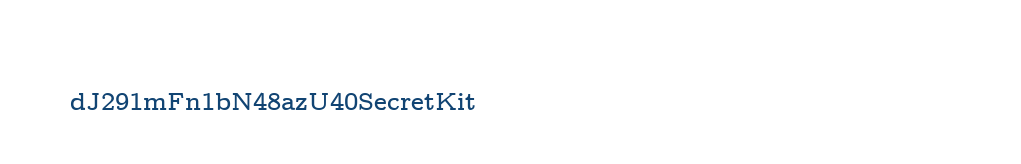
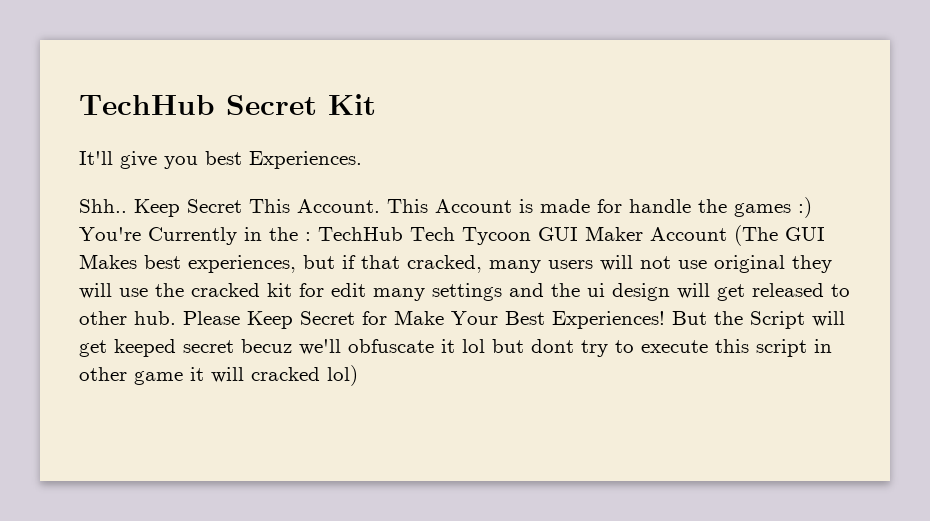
[70,92,476,110] dJ291mFn1bN48azU40SecretKit -> [79,94,376,115] [79,151,362,169] [79,197,812,218] [79,225,825,246] [79,254,832,273] [79,283,850,301] [79,310,845,329] [79,339,832,357] [79,365,358,386] TechHub Secret Kit // It'll give you best Experiences. // Shh.. Keep Secret This Account. This Account is made for handle the games :) You're Currently in the : TechHub Tech Tycoon GUI Maker Account (The GUI Makes best experiences, but if that cracked, many users will not use original they will use the cracked kit for edit many settings and the ui design will get released to other hub. Please Keep Secret for Make Your Best Experiences! But the Script will get keeped secret becuz we'll obfuscate it lol but dont try to execute this script in other game it will cracked lol)

